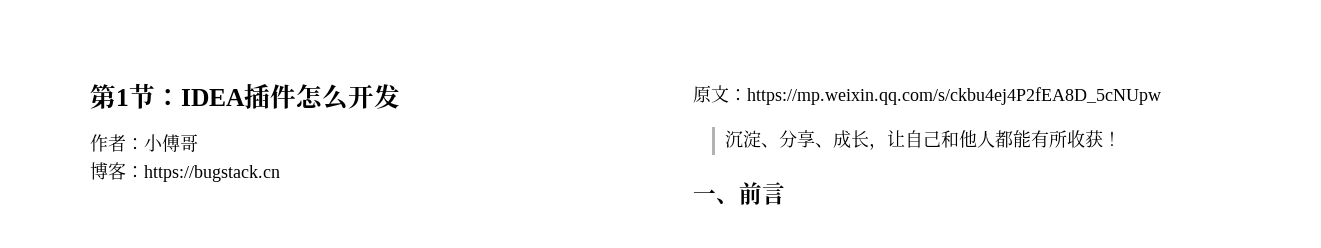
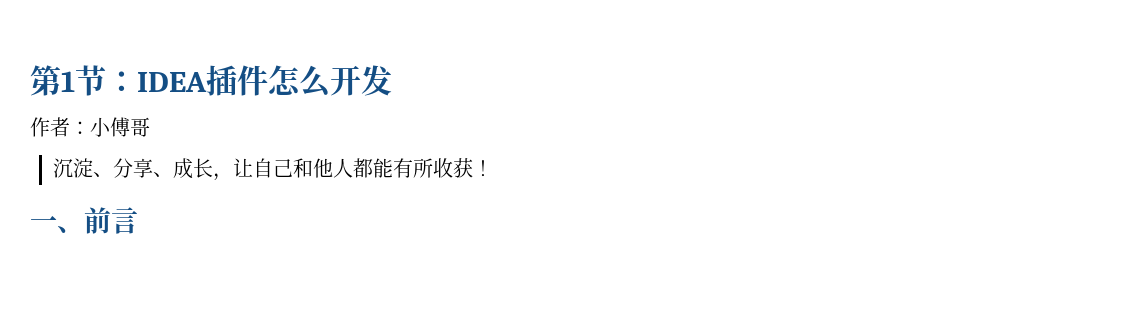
[90,162,280,182] [693,85,1161,105] // 博客：https://bugstack.cn // 原文：https://mp.weixin.qq.com/s/ckbu4ej4P2fEA8D_5cNUpw -> (150, 127) none

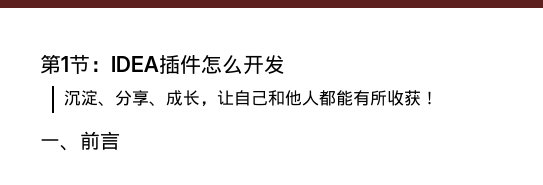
[30,117,150,137] // 作者：小傅哥 -> (285, 64) none

